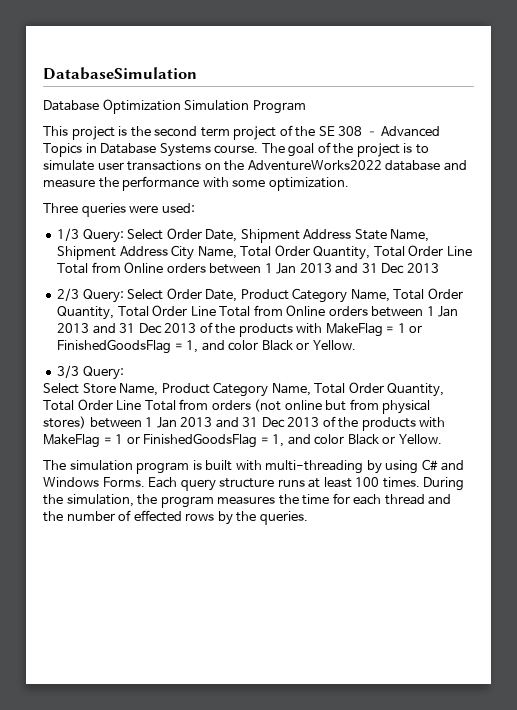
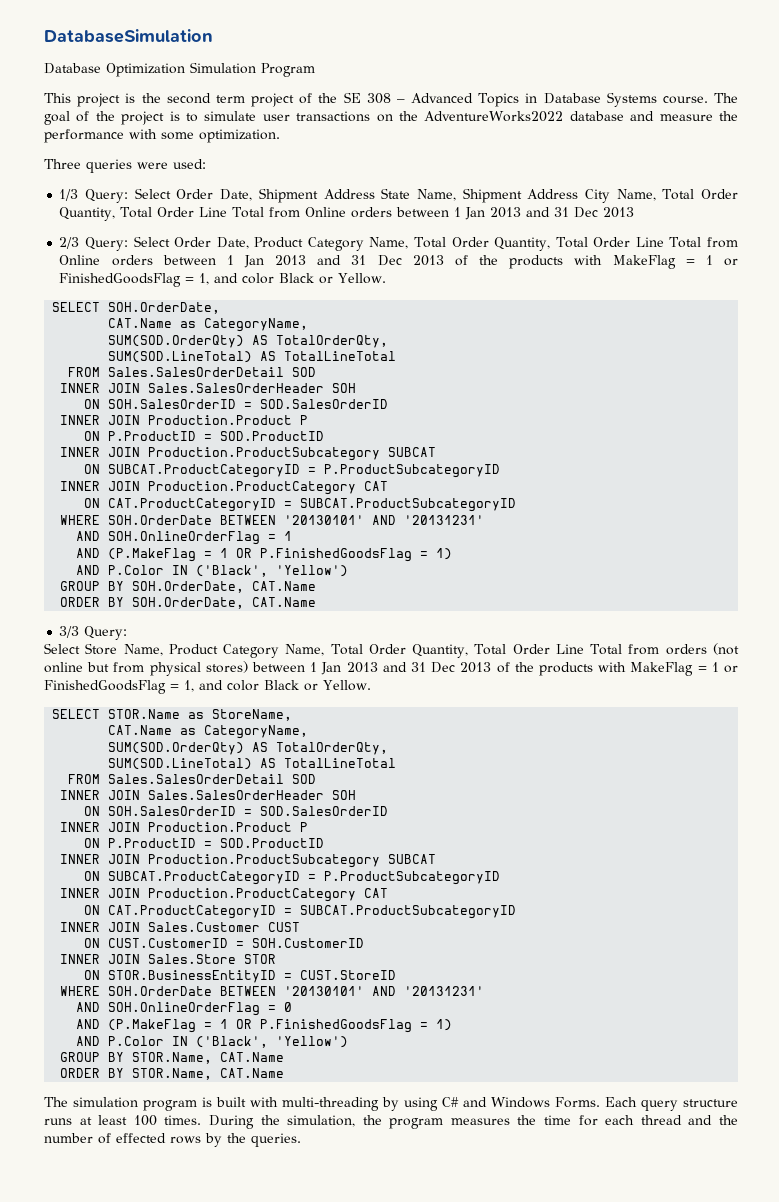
(356, 345) none -> [52,302,221,314] [108,318,309,332] [108,335,389,348] [108,351,397,363] [68,367,317,377] [60,383,357,393] [84,399,389,409] [60,415,309,425] [84,431,325,441] [60,447,437,461] [84,464,501,478] [60,481,389,495] [84,498,517,512] [60,515,485,525] [76,531,293,545] [76,548,453,562] [76,565,349,577] [60,581,317,593] [60,597,317,609] // SELECT SOH.OrderDate, // CAT.Name as CategoryName, // SUM(SOD.OrderQty) AS TotalOrderQty, // SUM(SOD.LineTotal) AS TotalLineTotal // FROM Sales.SalesOrderDetail SOD // INNER JOIN Sales.SalesOrderHeader SOH // ON SOH.SalesOrderID = SOD.SalesOrderID // INNER JOIN Production.Product P // ON P.ProductID = SOD.ProductID // INNER JOIN Production.ProductSubcategory SUBCAT // ON SUBCAT.ProductCategoryID = P.ProductSubcategoryID // INNER JOIN Production.ProductCategory CAT // ON CAT.ProductCategoryID = SUBCAT.ProductSubcategoryID // WHERE SOH.OrderDate BETWEEN '20130101' AND '20131231' // AND SOH.OnlineOrderFlag = 1 // AND (P.MakeFlag = 1 OR P.FinishedGoodsFlag = 1) // AND P.Color IN ('Black', 'Yellow') // GROUP BY SOH.OrderDate, CAT.Name // ORDER BY SOH.OrderDate, CAT.Name
(442, 439) none -> [52,709,293,721] [108,725,309,739] [108,742,389,755] [108,758,397,770] [68,774,317,784] [60,790,357,800] [84,806,389,816] [60,822,309,832] [84,838,325,848] [60,854,437,868] [84,871,501,885] [60,888,389,902] [84,905,517,919] [60,922,301,932] [84,938,365,948] [60,954,277,964] [84,970,397,983] [60,986,485,996] [76,1002,293,1016] [76,1019,453,1033] [76,1036,349,1048] [60,1052,285,1064] [60,1068,285,1080] // SELECT STOR.Name as StoreName, // CAT.Name as CategoryName, // SUM(SOD.OrderQty) AS TotalOrderQty, // SUM(SOD.LineTotal) AS TotalLineTotal // FROM Sales.SalesOrderDetail SOD // INNER JOIN Sales.SalesOrderHeader SOH // ON SOH.SalesOrderID = SOD.SalesOrderID // INNER JOIN Production.Product P // ON P.ProductID = SOD.ProductID // INNER JOIN Production.ProductSubcategory SUBCAT // ON SUBCAT.ProductCategoryID = P.ProductSubcategoryID // INNER JOIN Production.ProductCategory CAT // ON CAT.ProductCategoryID = SUBCAT.ProductSubcategoryID // INNER JOIN Sales.Customer CUST // ON CUST.CustomerID = SOH.CustomerID // INNER JOIN Sales.Store STOR // ON STOR.BusinessEntityID = CUST.StoreID // WHERE SOH.OrderDate BETWEEN '20130101' AND '20131231' // AND SOH.OnlineOrderFlag = 0 // AND (P.MakeFlag = 1 OR P.FinishedGoodsFlag = 1) // AND P.Color IN ('Black', 'Yellow') // GROUP BY STOR.Name, CAT.Name // ORDER BY STOR.Name, CAT.Name

